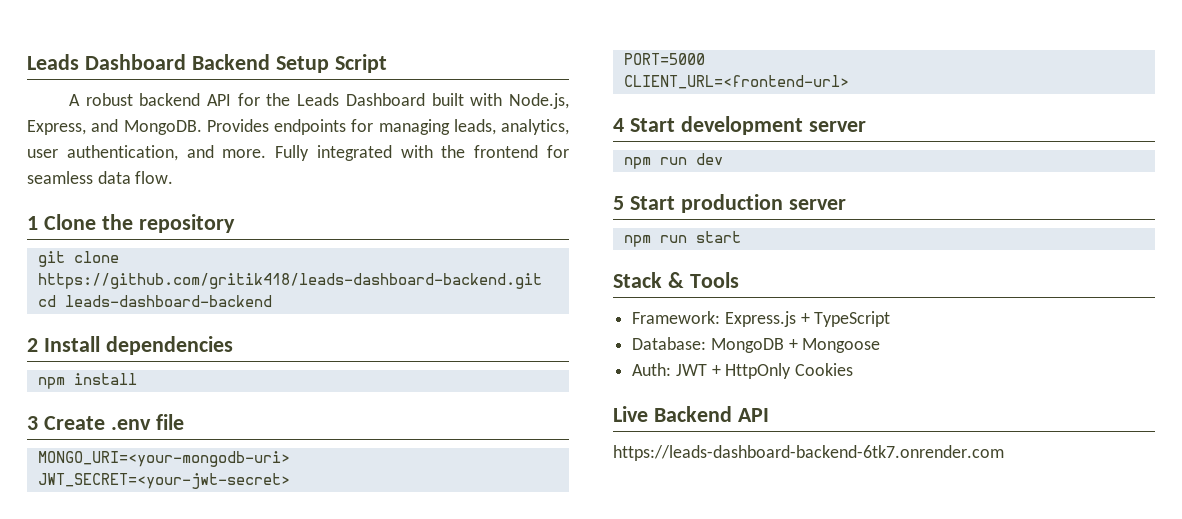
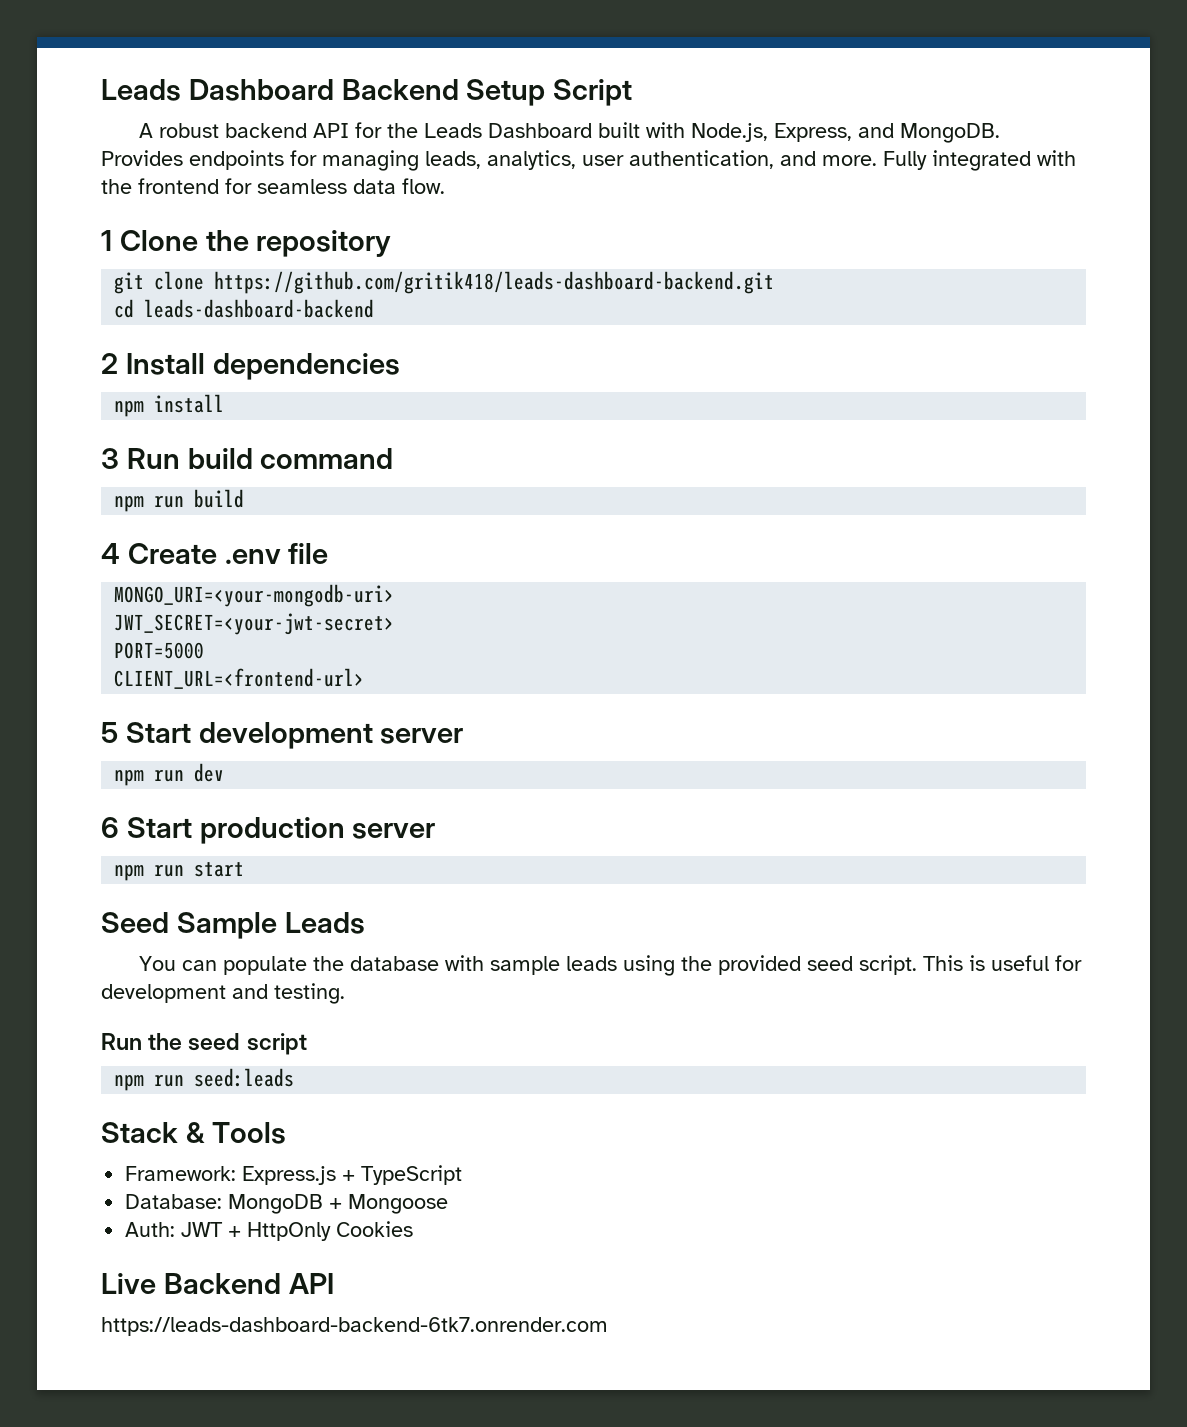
(38, 423) none -> [126,448,394,469] [114,489,245,512] [101,543,120,564] Run build command // npm run build // 4
[613,118,624,132] 4 -> [101,722,118,743] 5
[613,196,624,210] 5 -> [101,817,119,838] 6
(741, 237) none -> [101,912,365,939] [139,955,1083,976] [101,983,345,1004] [101,1033,307,1055] [114,1068,295,1091] // Seed Sample Leads // You can populate the database with sample leads using the provided seed script. This is useful for development and testing. // Run the seed script // npm run seed:leads

